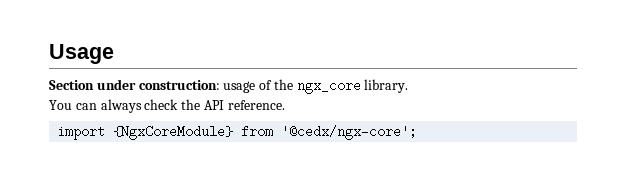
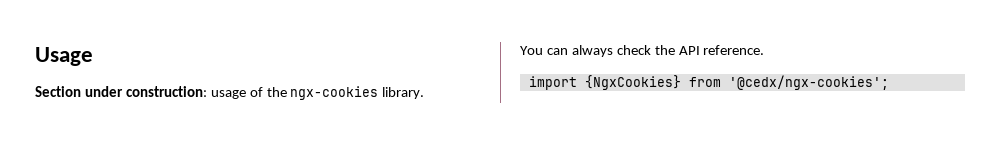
[296,79,361,94] ngx_core -> [290,86,379,100] ngx-cookies
[113,125,418,140] {NgxCoreModule} from '@cedx/ngx-core'; -> [584,75,889,90] {NgxCookies} from '@cedx/ngx-cookies';

